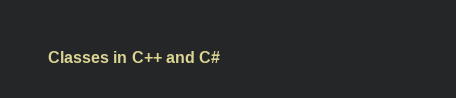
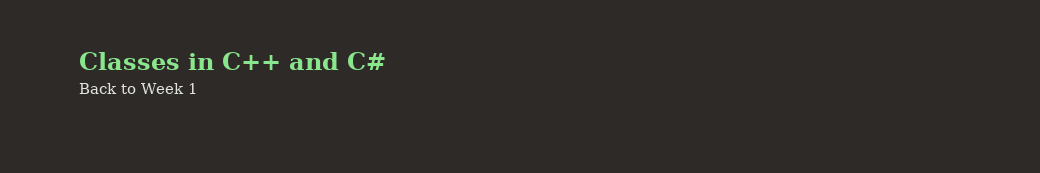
(221, 57) none -> [79,83,198,94] // Back to Week 1

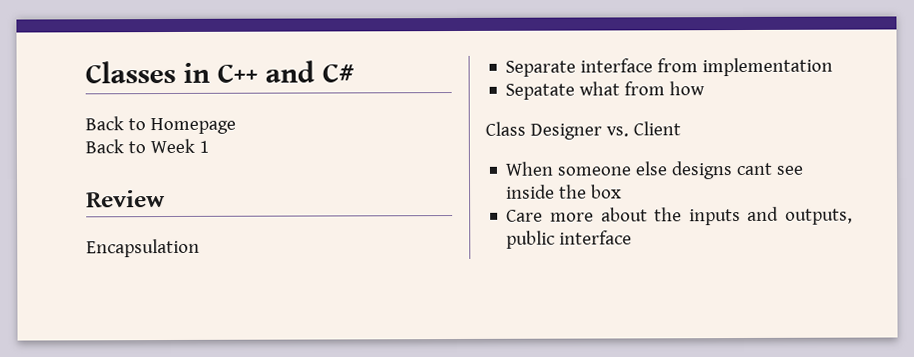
(386, 61) none -> [85,116,236,135] // Back to Homepage
(198, 88) none -> [86,190,165,208] [86,238,200,258] [505,57,834,77] [505,81,706,100] [485,121,681,140] [505,161,804,180] [506,184,623,199] [506,206,853,226] [506,230,633,249] // Review // Encapsulation // Separate interface from implementation // Sepatate what from how // Class Designer vs. Client // When someone else designs cant see inside the box // Care more about the inputs and outputs, public interface

